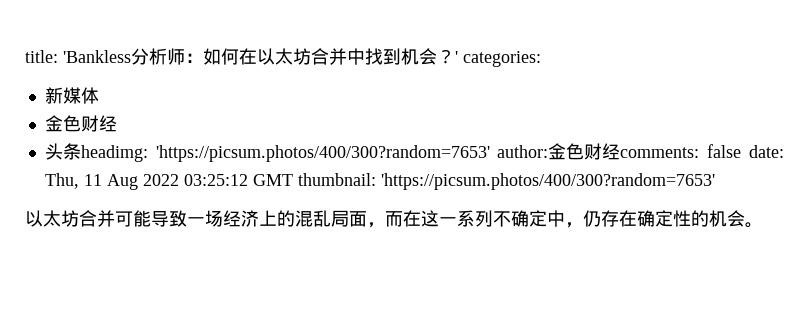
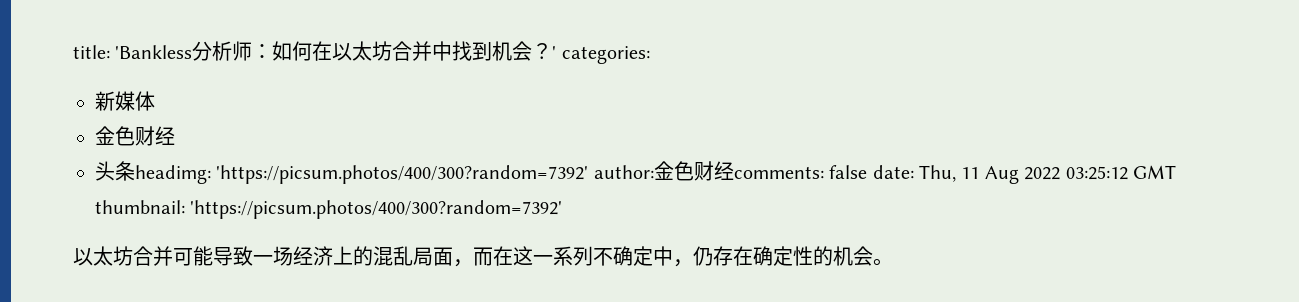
[155,145,490,162] 'https://picsum.photos/400/300?random=7653' -> [216,165,589,184] 'https://picsum.photos/400/300?random=7392'
[380,173,715,190] 'https://picsum.photos/400/300?random=7653' -> [190,200,563,219] 'https://picsum.photos/400/300?random=7392'

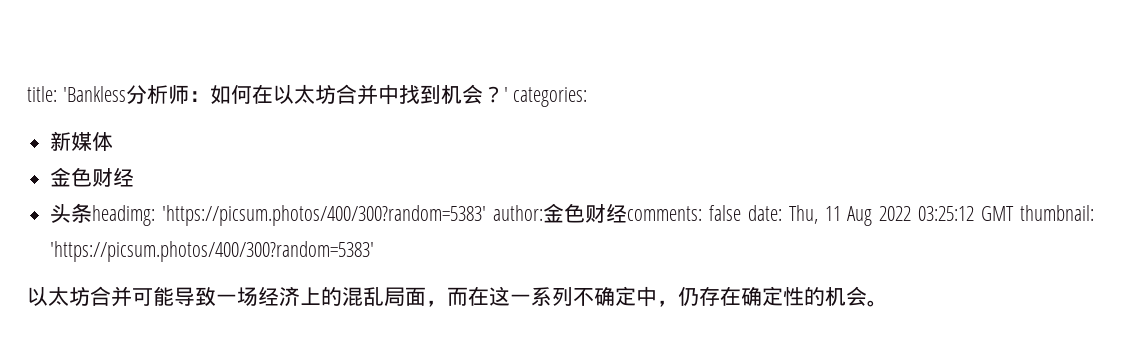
[216,165,589,184] 'https://picsum.photos/400/300?random=7392' -> [162,205,486,226] 'https://picsum.photos/400/300?random=5383'
[190,200,563,219] 'https://picsum.photos/400/300?random=7392' -> [50,241,375,262] 'https://picsum.photos/400/300?random=5383'

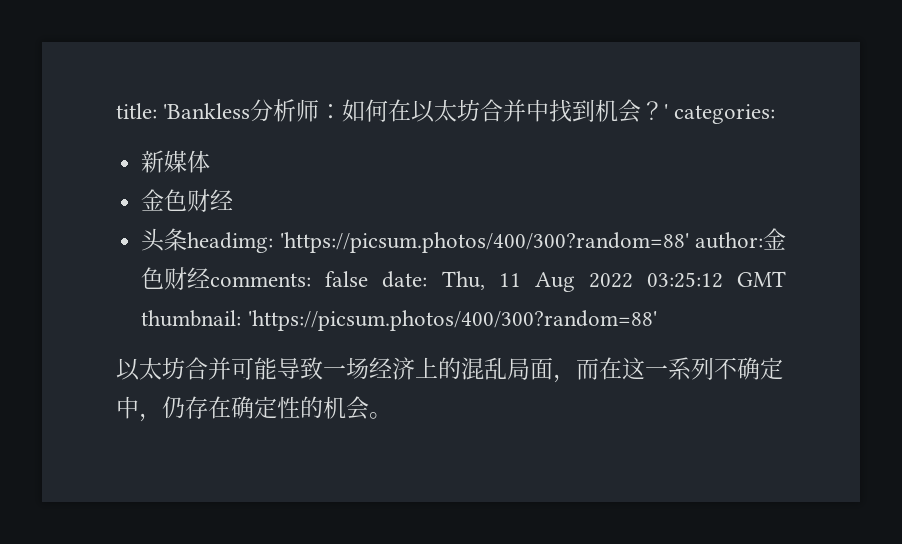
[162,205,486,226] 'https://picsum.photos/400/300?random=5383' -> [279,232,689,253] 'https://picsum.photos/400/300?random=88'
[50,241,375,262] 'https://picsum.photos/400/300?random=5383' -> [247,310,657,331] 'https://picsum.photos/400/300?random=88'

